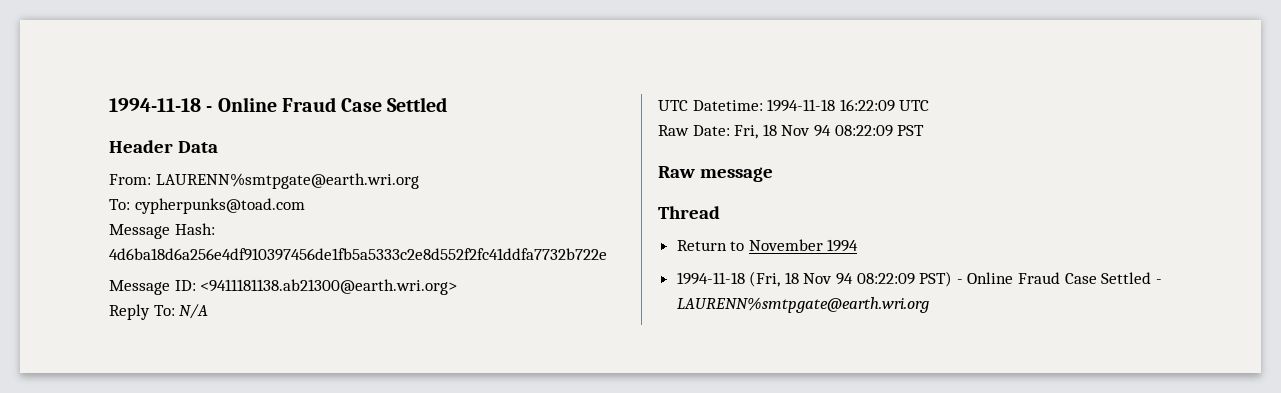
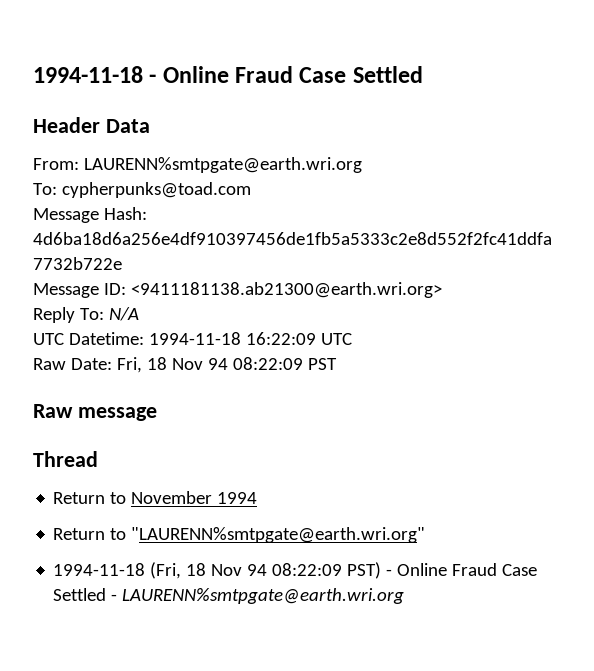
(859, 245) none -> [53,527,426,543] // Return to "LAURENN%smtpgate@earth.wri.org"

